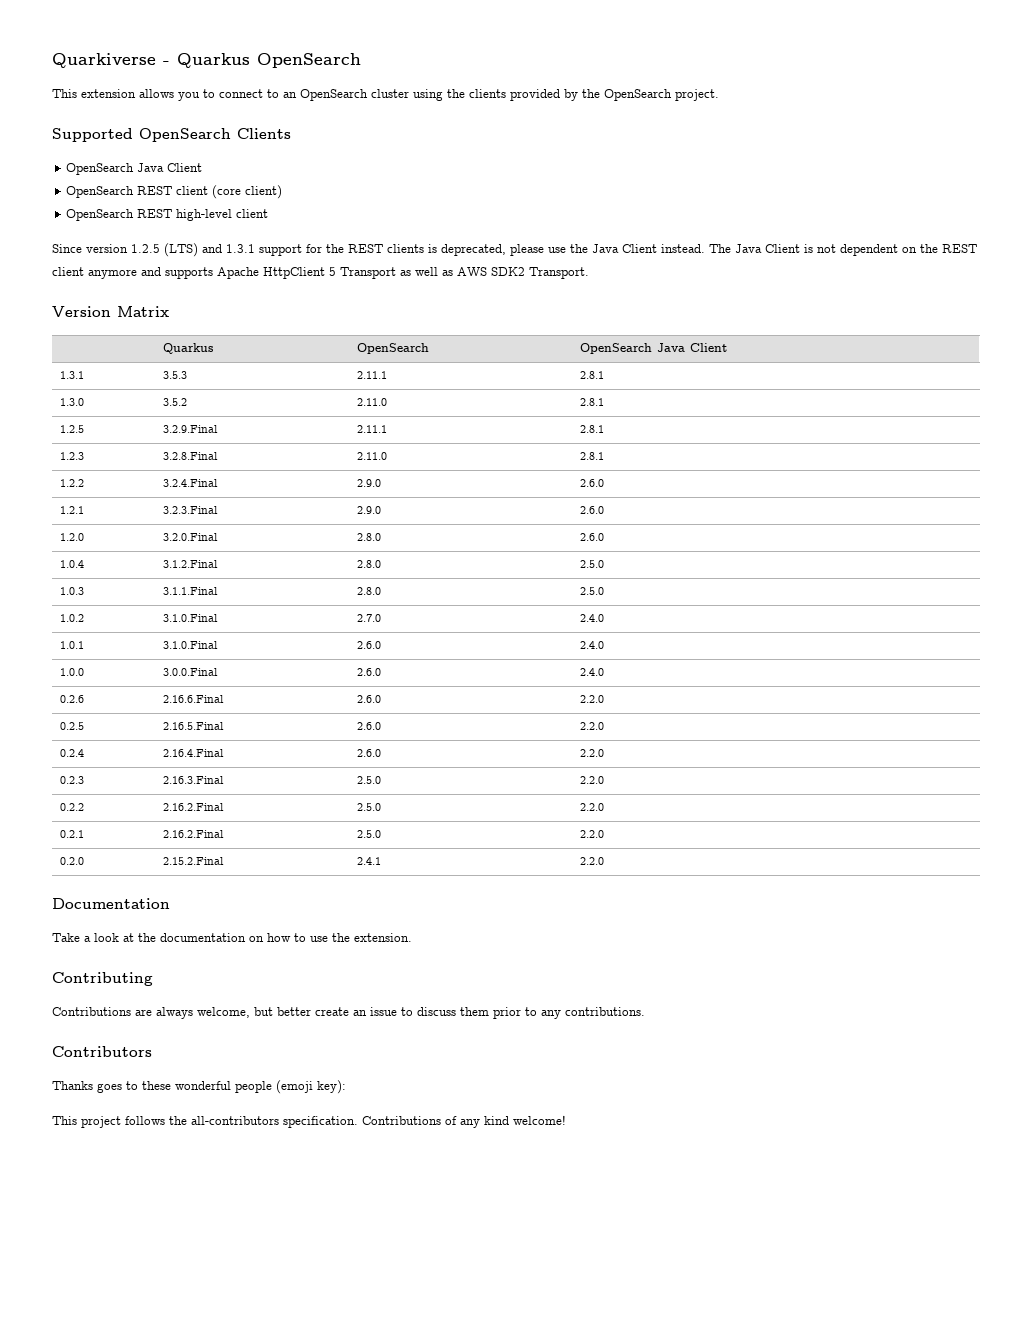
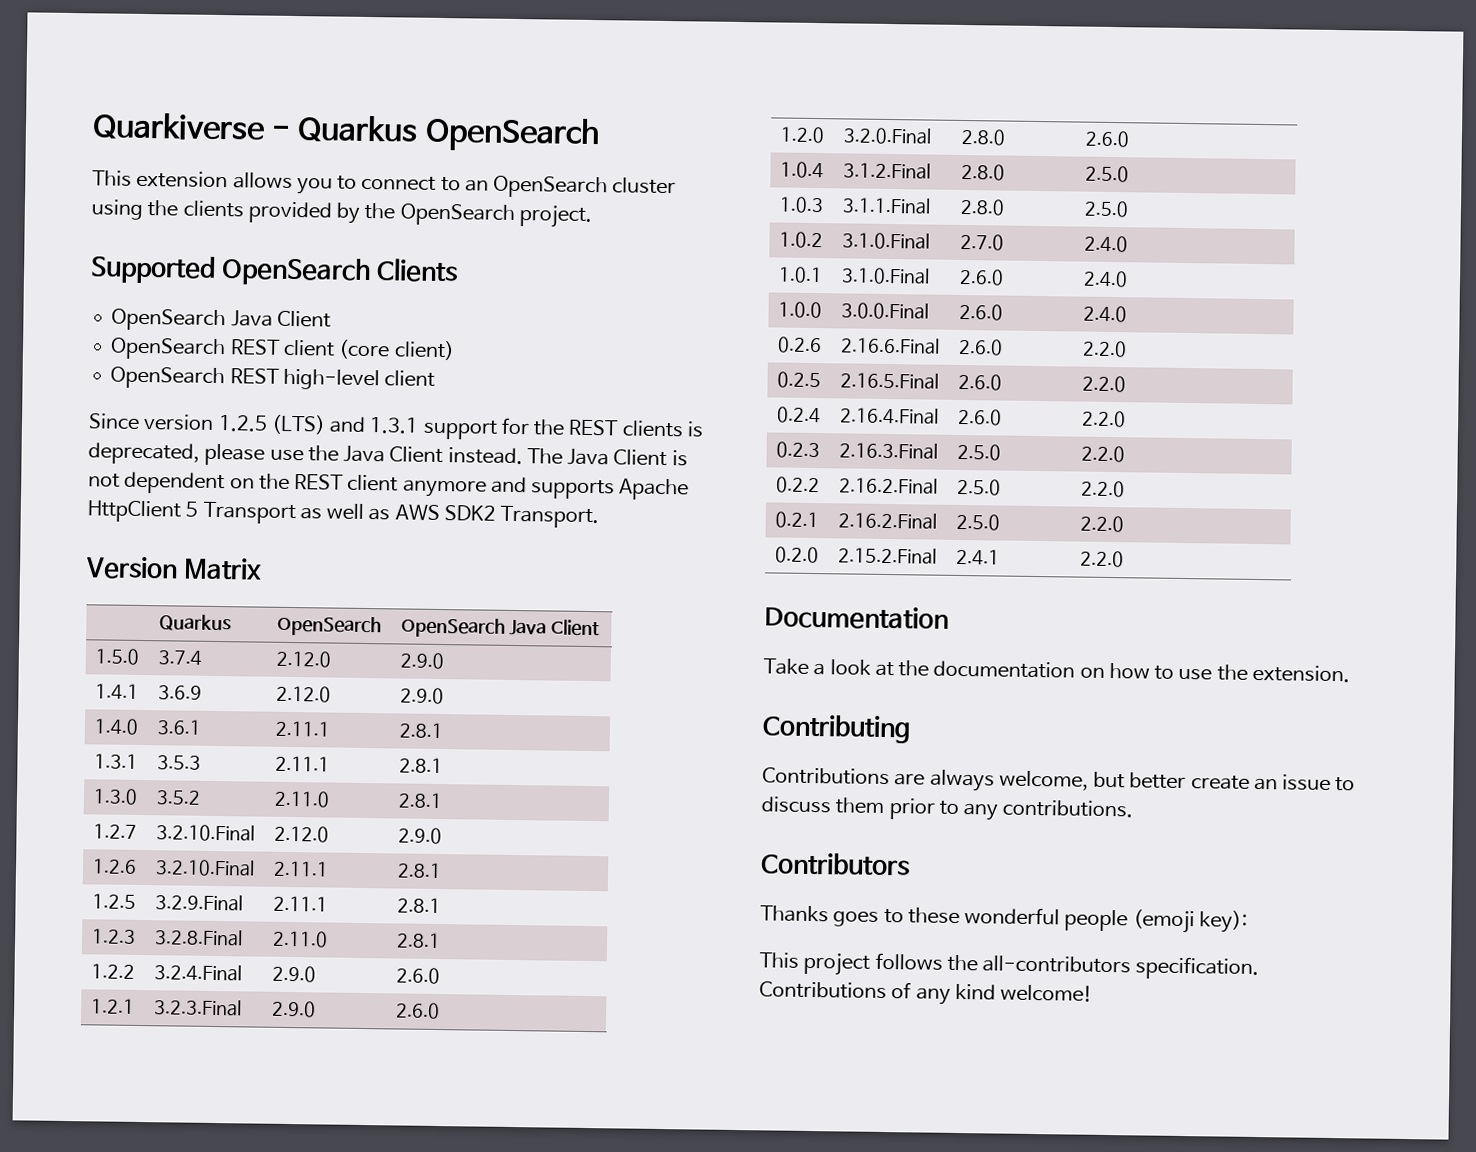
(728, 347) none -> [94,648,139,665] [157,650,202,666] [275,650,331,668] [399,652,444,670] [94,683,139,700] [157,685,202,700] [275,685,331,703] [399,687,444,705] [93,718,139,735] [156,719,202,735] [274,720,331,737] [398,722,443,739] // 1.5.0 | 3.7.4 | 2.12.0 | 2.9.0 // 1.4.1 | 3.6.9 | 2.12.0 | 2.9.0 // 1.4.0 | 3.6.1 | 2.11.1 | 2.8.1
(605, 402) none -> [92,823,137,839] [155,824,255,842] [273,825,329,843] [397,827,442,845] [91,858,137,874] [154,859,255,877] [272,860,329,877] [396,862,442,879] // 1.2.7 | 3.2.10.Final | 2.12.0 | 2.9.0 // 1.2.6 | 3.2.10.Final | 2.11.1 | 2.8.1

